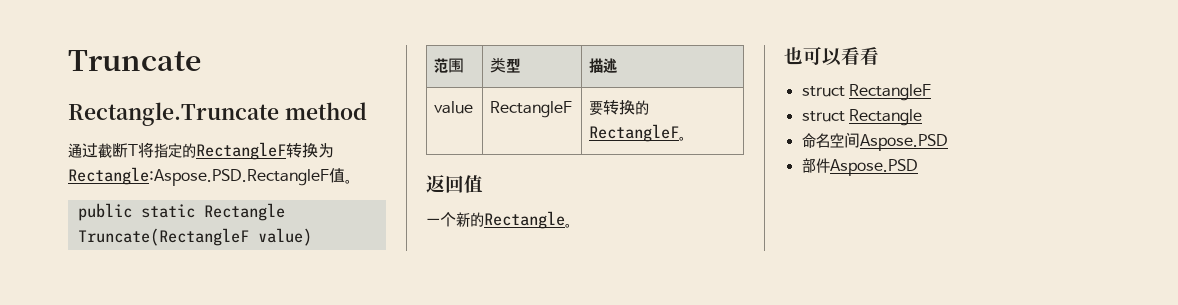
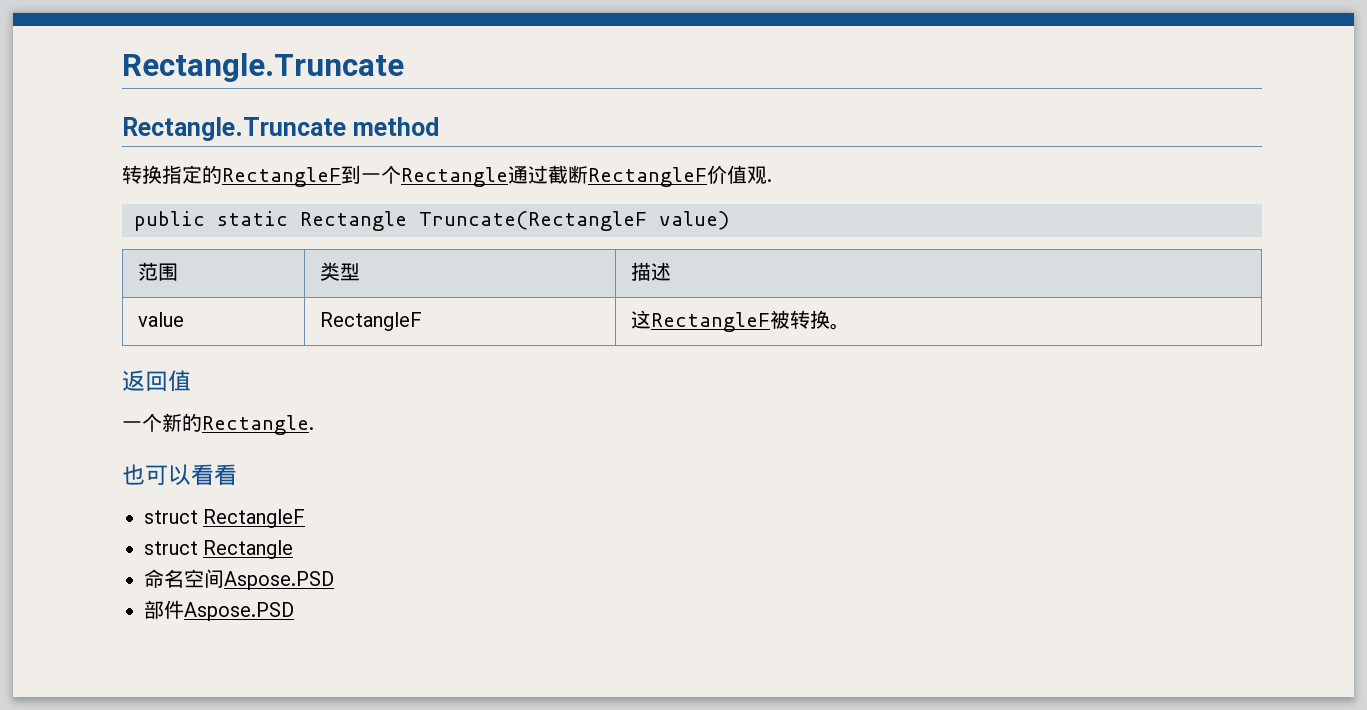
[68,50,201,71] Truncate -> [122,53,404,82] Rectangle.Truncate
[68,142,334,160] [68,167,352,186] 通过截断T将指定的RectangleF转换为Rectangle:Aspose.PSD.RectangleF值。 -> [122,165,772,187] 转换指定的RectangleF到一个Rectangle通过截断RectangleF价值观.
[589,100,650,115] [589,124,680,142] 要转换的RectangleF -> [630,310,830,332] 这RectangleF被转换
[484,211,572,229] Rectangle。 -> [202,415,314,435] Rectangle.

